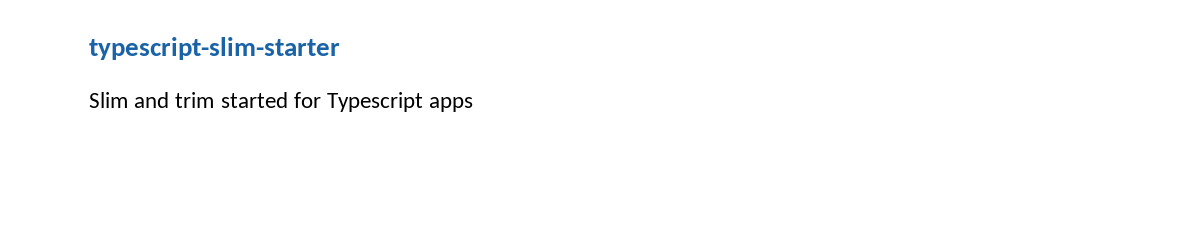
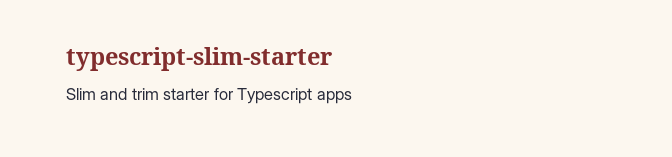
[220,92,288,108] started -> [163,88,210,100] starter

